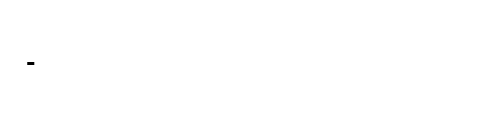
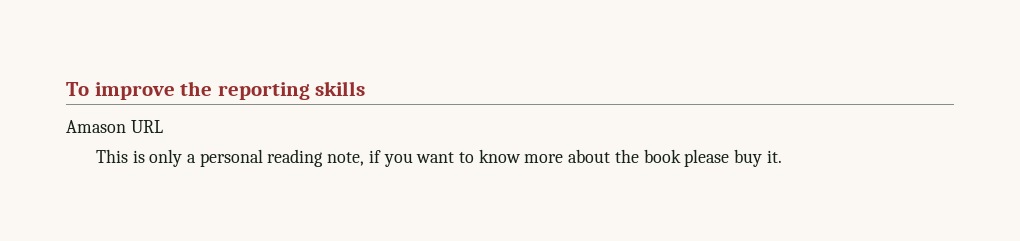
[26,62,36,71] - -> [66,81,366,100] [66,120,163,133] [95,149,782,167] To improve the reporting skills // Amason URL // This is only a personal reading note, if you want to know more about the book please buy it.

